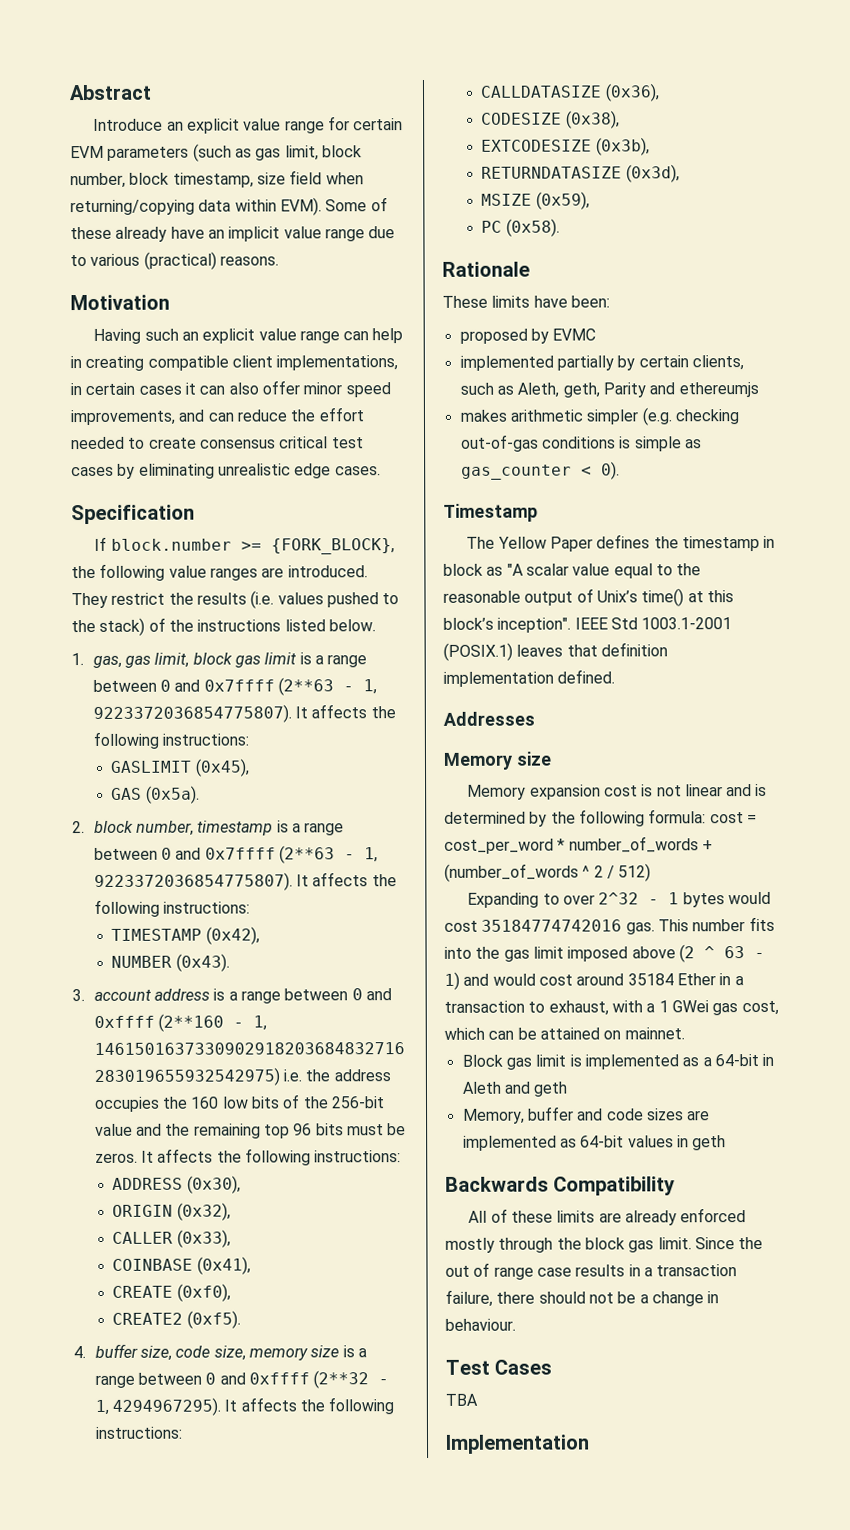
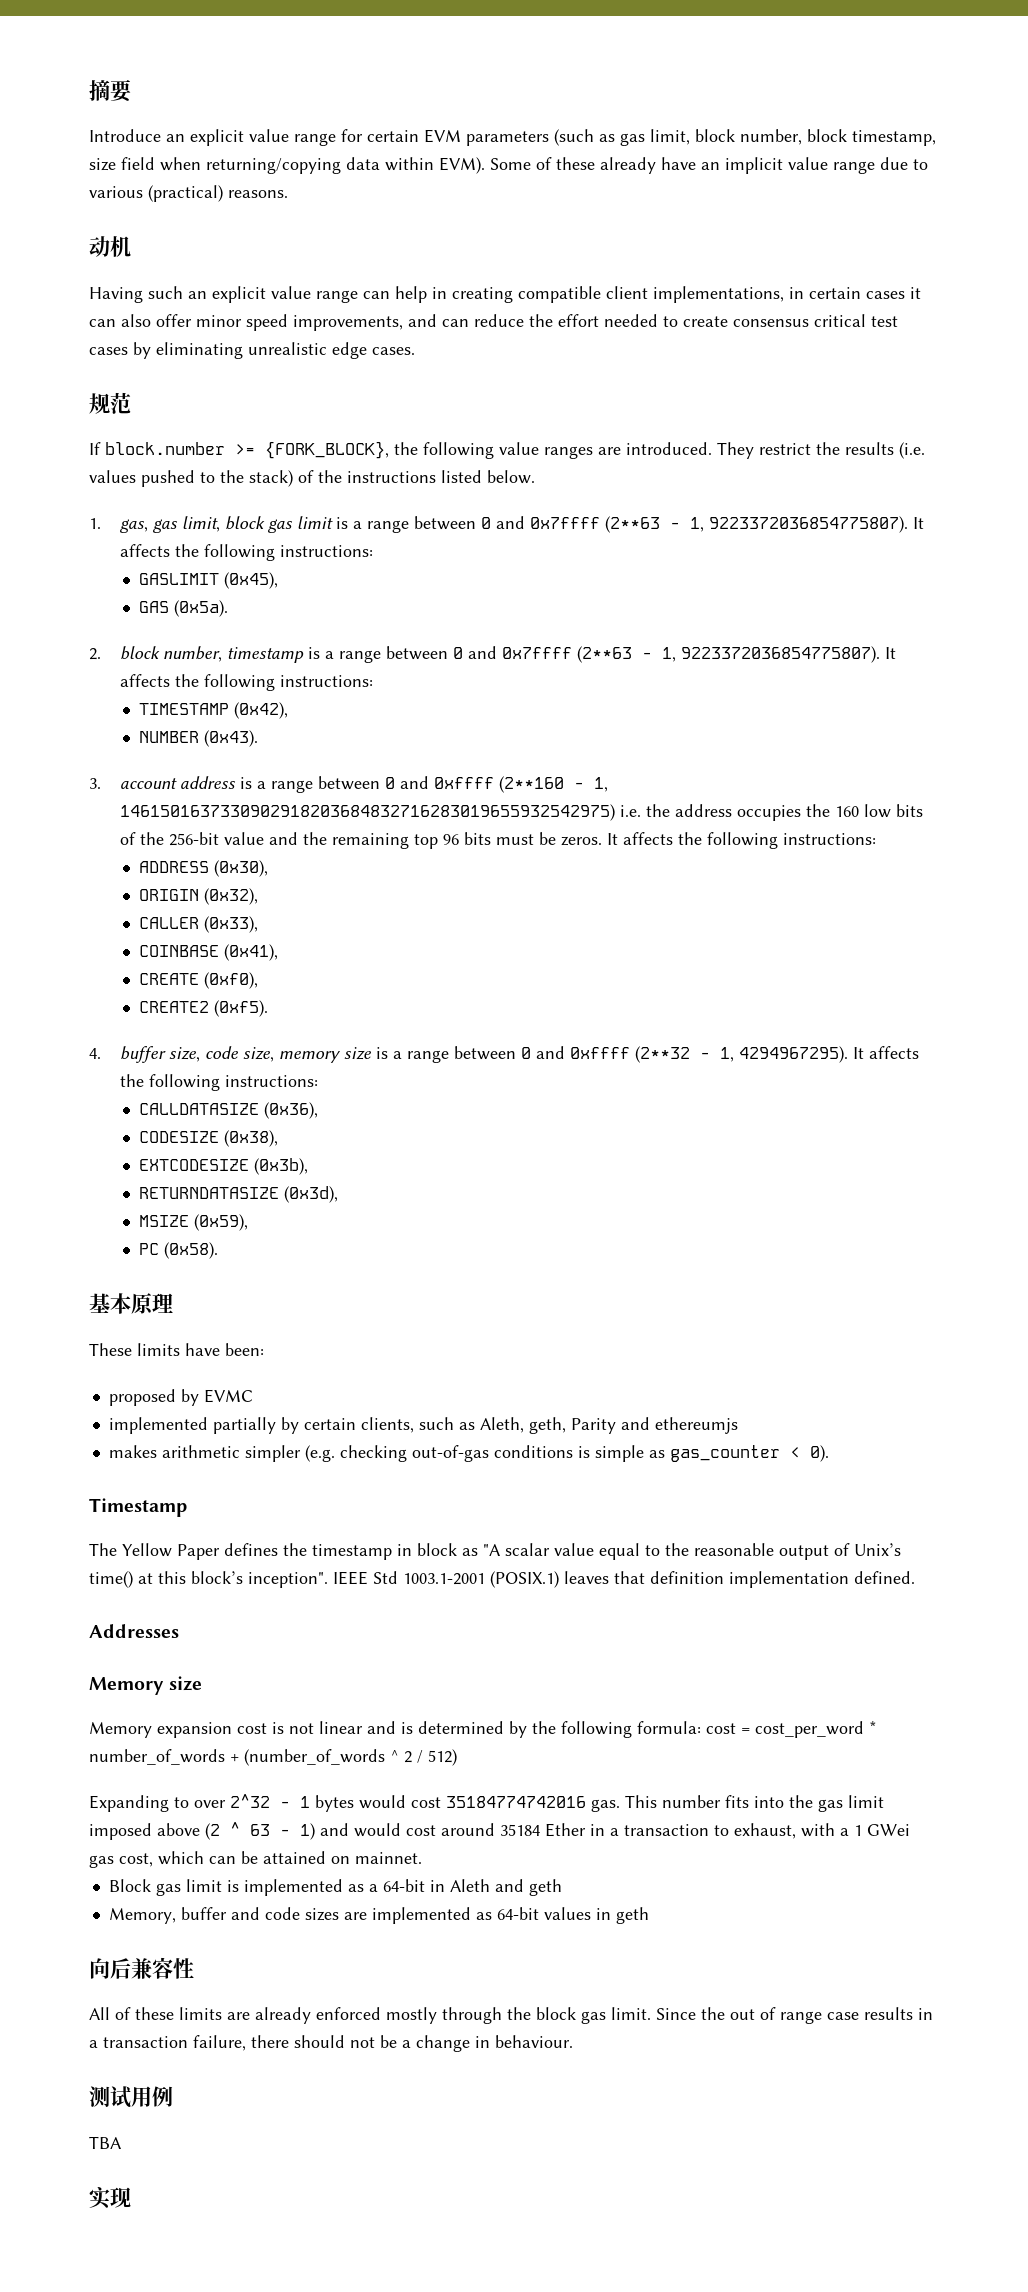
[69,84,152,101] Abstract -> [89,79,132,102] 摘要
[70,294,170,311] Motivation -> [89,236,131,257] 动机
[71,504,195,525] Specification -> [89,392,131,414] 规范
[442,261,530,277] Rationale -> [89,1293,173,1314] 基本原理
[445,1176,676,1196] Backwards Compatibility -> [89,1957,194,1979] 向后兼容性
[445,1359,553,1375] Test Cases -> [89,2086,173,2108] 测试用例
[445,1434,590,1454] Implementation -> [89,2187,131,2209] 实现

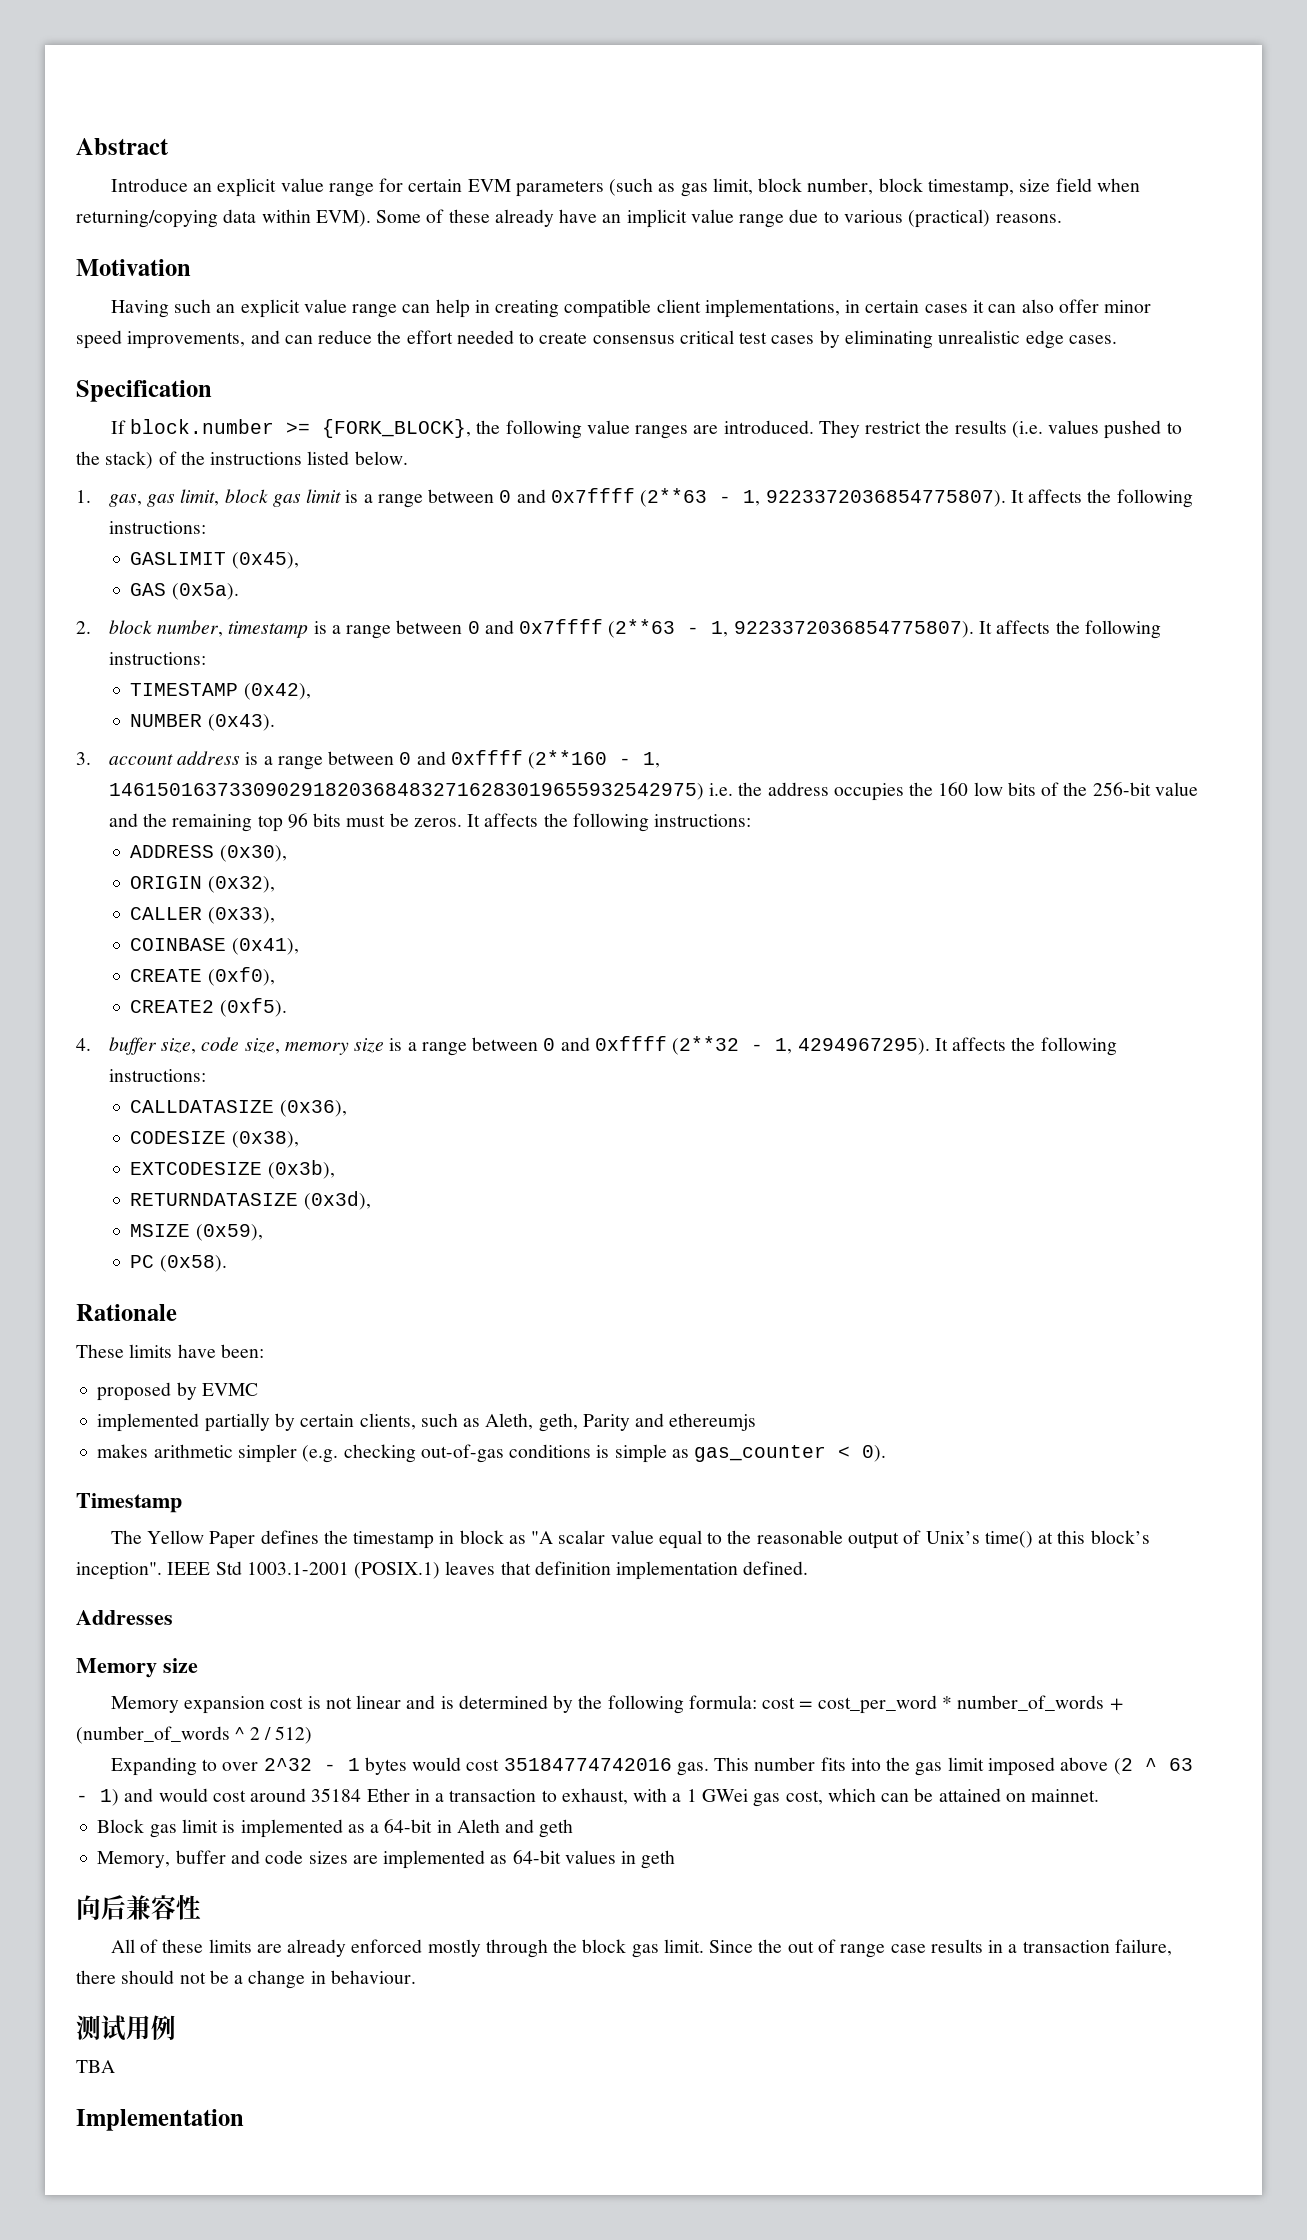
[89,79,132,102] 摘要 -> [76,138,169,155] Abstract
[89,236,131,257] 动机 -> [76,259,191,276] Motivation
[89,392,131,414] 规范 -> [76,380,212,402] Specification
[89,1293,173,1314] 基本原理 -> [76,1304,177,1321] Rationale
[89,2187,131,2209] 实现 -> [76,2109,244,2131] Implementation

